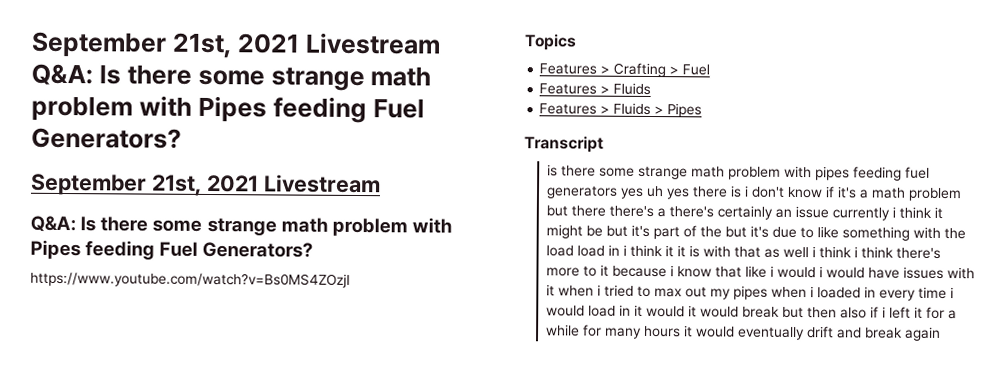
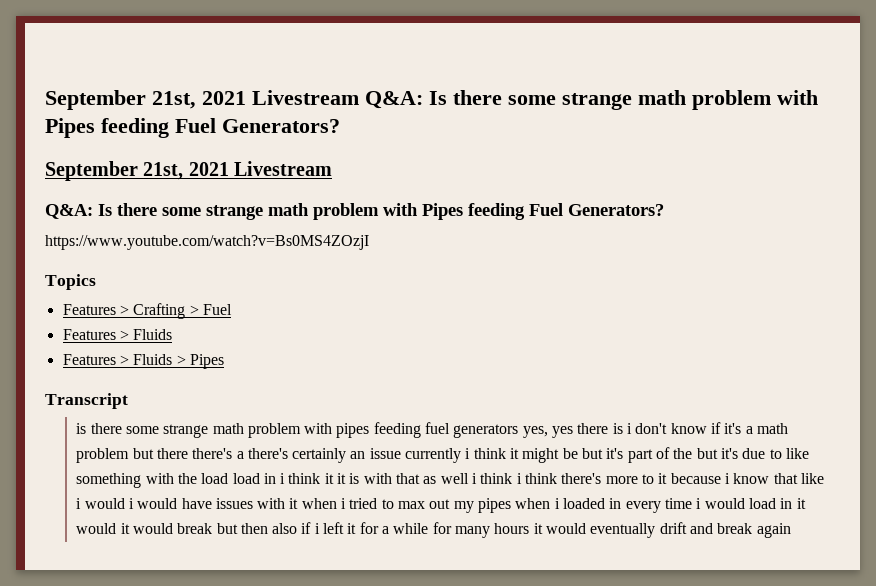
[619,185,664,199] yes uh -> [522,426,548,438] yes,

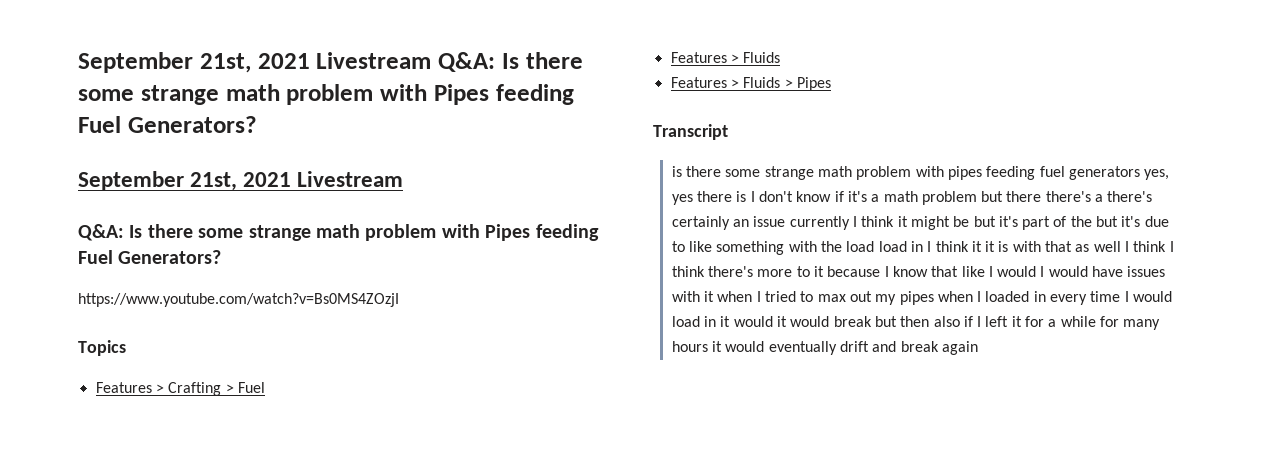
[627,423,633,434] i -> [750,191,755,202] I
[465,448,471,459] i -> [852,216,857,227] I
[280,473,286,484] i -> [927,241,932,252] I
[472,473,522,484] i think i -> [1125,241,1174,252] I think I
[724,473,730,484] i -> [884,266,889,277] I
[76,498,134,509] i would i -> [988,266,1045,277] I would I
[341,498,347,509] i -> [756,291,761,302] I
[554,498,560,509] i -> [977,291,982,302] I
[696,498,702,509] i -> [1124,291,1129,302] I
[314,523,320,534] i -> [977,316,982,327] I

